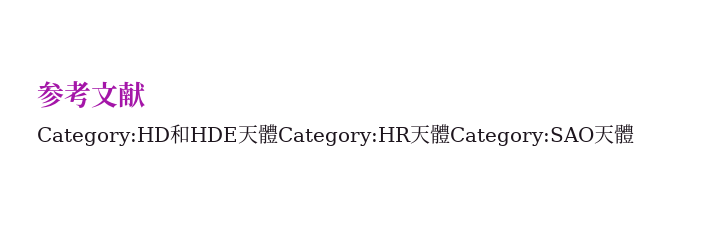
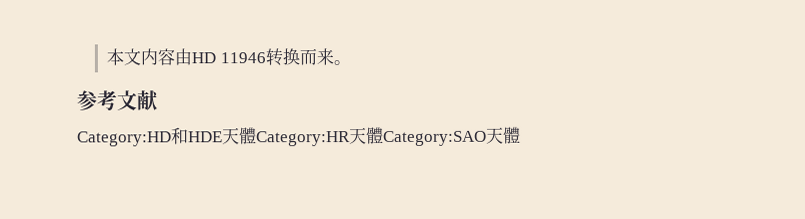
(37, 94) none -> [106,48,351,67] 本文内容由HD 11946转换而来。 //

